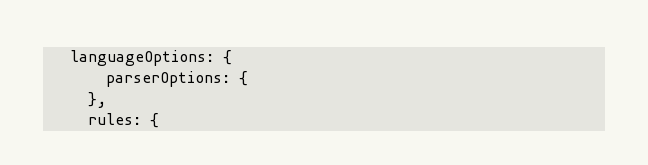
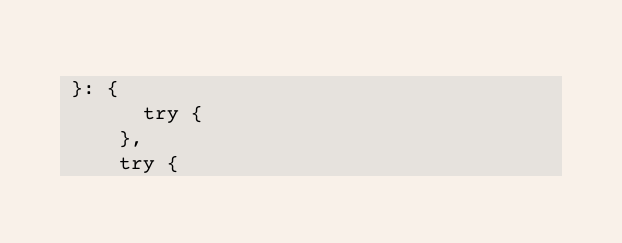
[70,50,233,66] [106,71,231,87] languageOptions: { // parserOptions: -> [70,80,119,98] [142,107,179,123] }: { // try
[88,113,142,125] rules: -> [118,157,155,173] try

